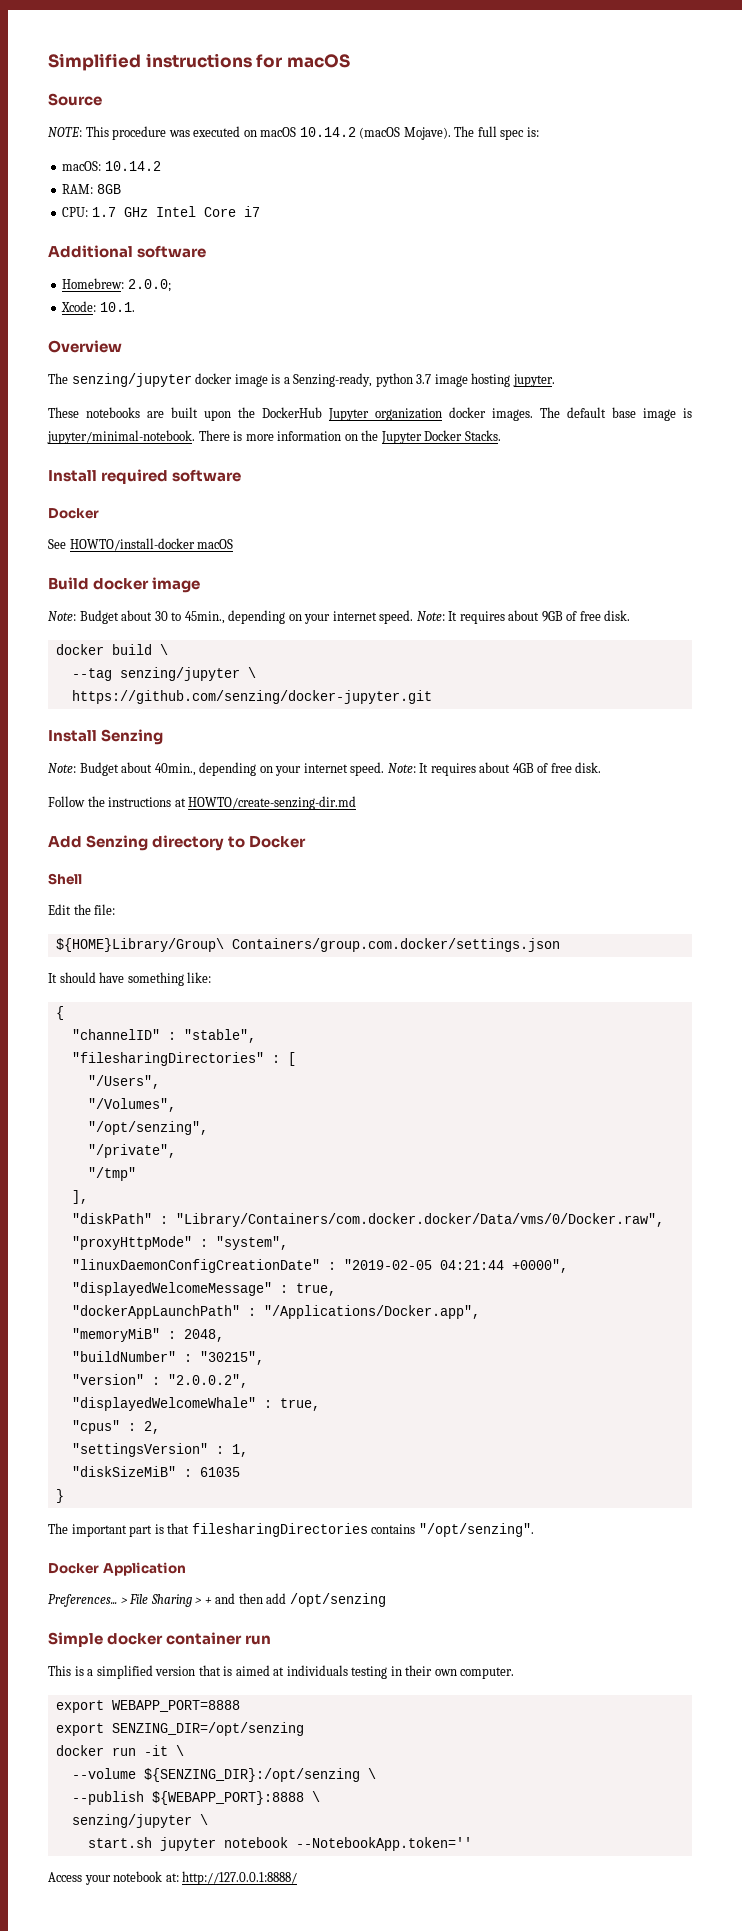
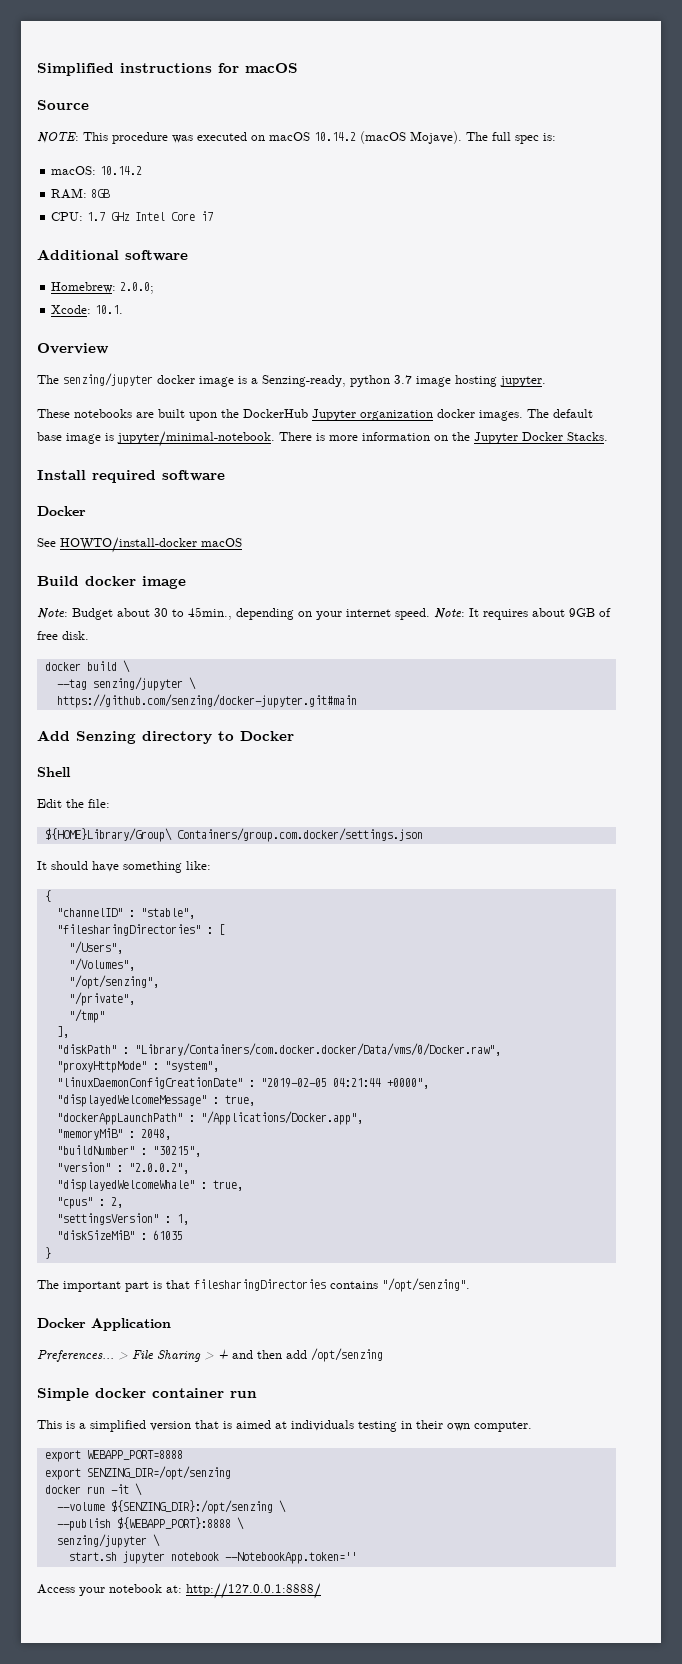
[71,690,432,704] [48,729,164,745] [48,762,602,776] [48,796,357,810] https://github.com/senzing/docker-jupyter.git // Install Senzing // Note: Budget about 40min., depending on your internet speed. Note: It requires about 4GB of free disk. // Follow the instructions at HOWTO/create-senzing-dir.md -> [56,694,357,708] https://github.com/senzing/docker-jupyter.git#main

